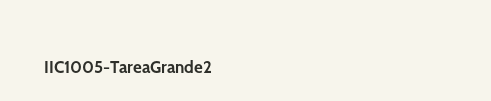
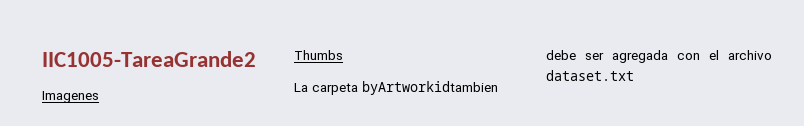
(212, 66) none -> [42,91,99,103] [294,50,343,60] [294,81,498,95] [546,50,772,63] [546,70,634,81] // Imagenes // Thumbs // La carpeta byArtworkidtambien debe ser agregada con el archivo dataset.txt

